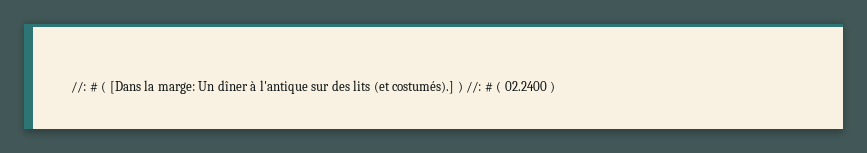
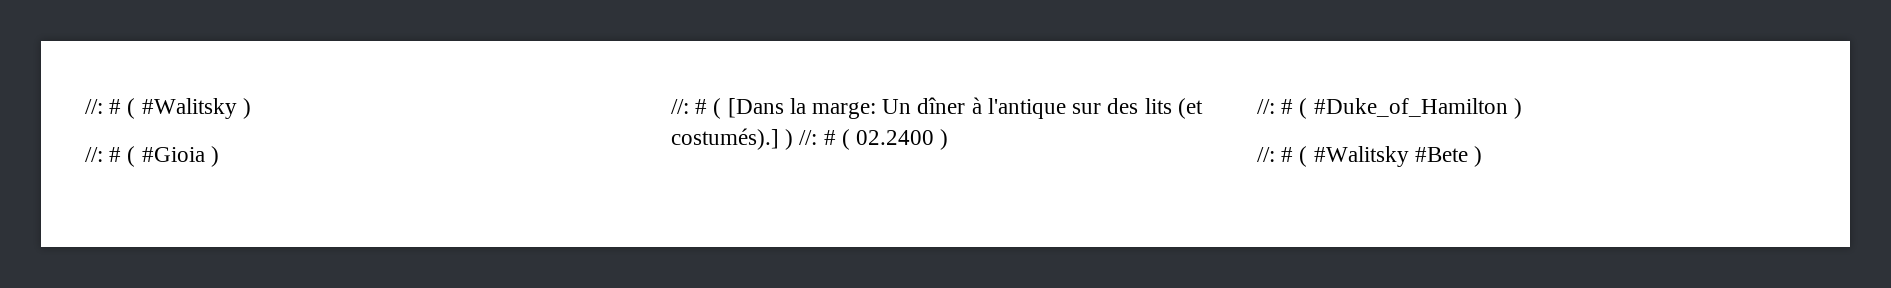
[71,81,107,93] //: # ( -> [85,98,251,119] [85,146,219,167] [671,98,722,119] //: # ( #Walitsky ) // //: # ( #Gioia ) // //: # (
(556, 87) none -> [1257,98,1522,119] [1257,146,1483,167] // //: # ( #Duke_of_Hamilton ) // //: # ( #Walitsky #Bete )

